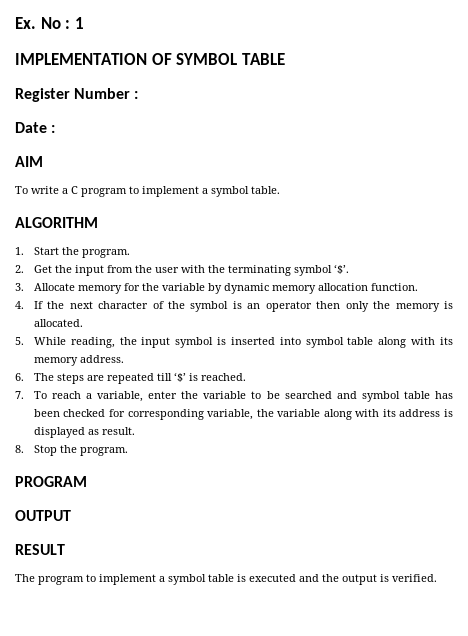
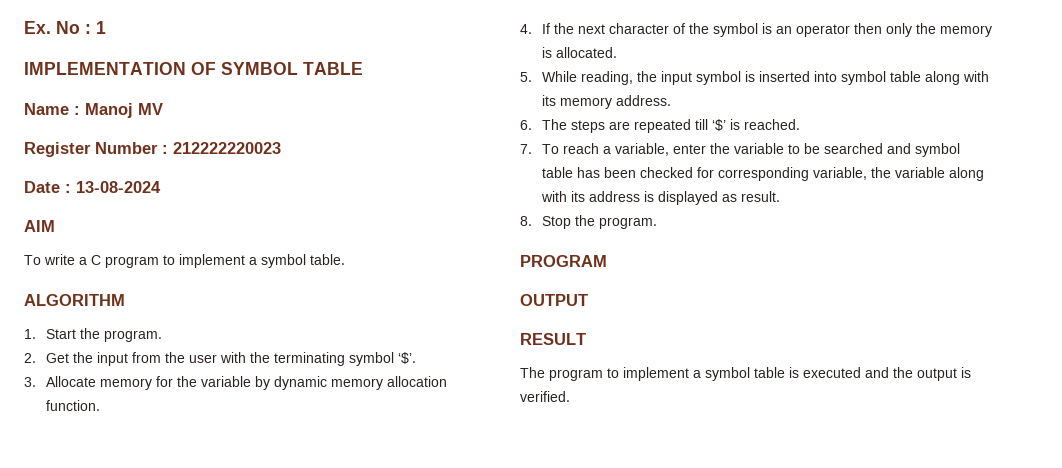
(285, 59) none -> [24,103,163,118] // Name : Manoj MV
(139, 95) none -> [173,142,281,154] 212222220023
(56, 129) none -> [76,181,161,193] 13-08-2024

